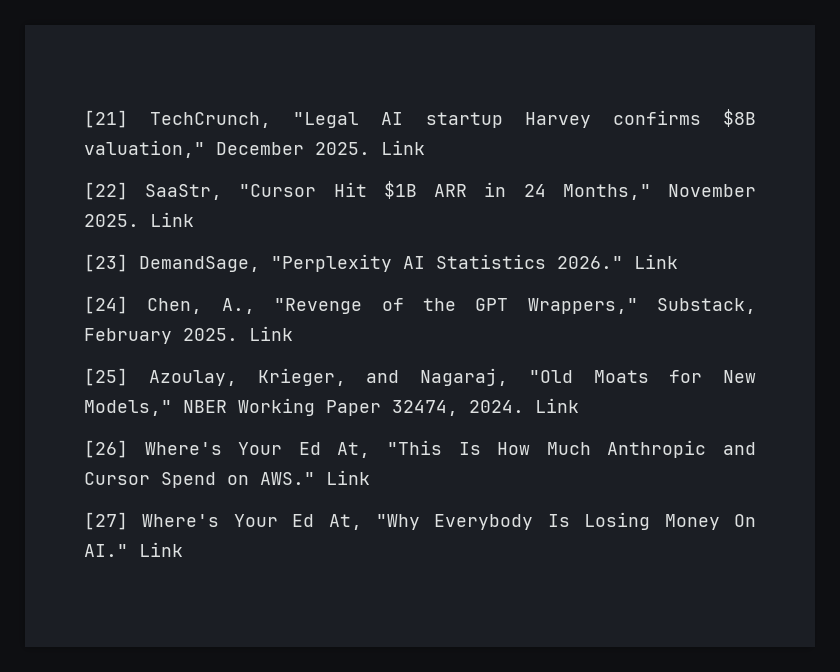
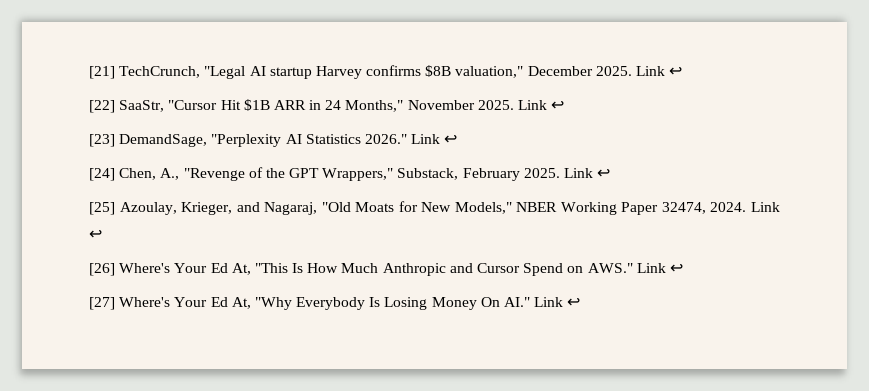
(425, 147) none -> [669,66,683,76] ↩
(194, 219) none -> [551,100,565,110] ↩
(678, 261) none -> [444,134,458,144] ↩
(293, 333) none -> [597,168,611,178] ↩
(579, 405) none -> [89,229,102,239] ↩
(370, 477) none -> [669,263,683,273] ↩
(183, 549) none -> [567,297,581,307] ↩

